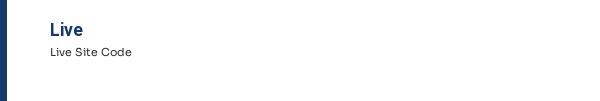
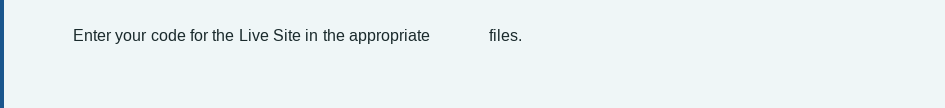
[50,22,83,36] [50,47,132,57] Live // Live Site Code -> [73,29,522,44] Enter your code for the Live Site in the appropriate files.

